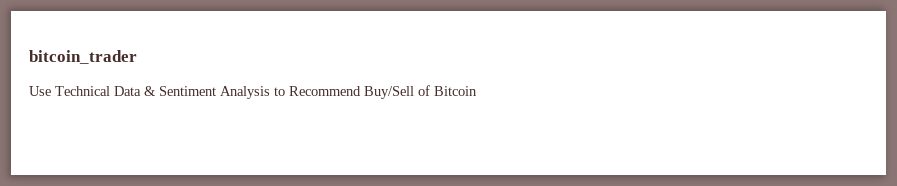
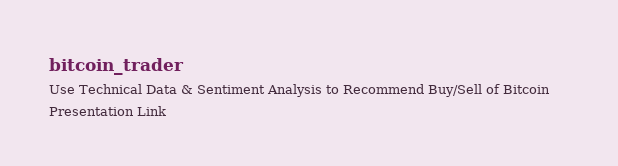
(477, 91) none -> [49,106,166,116] // Presentation Link

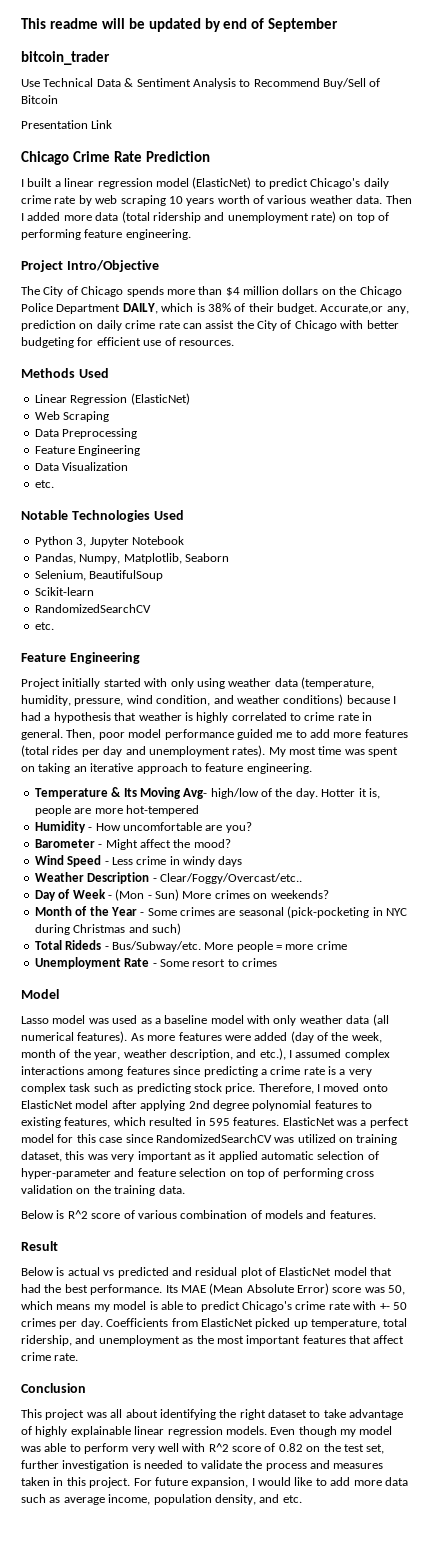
(49, 66) none -> [21,18,339,32] This readme will be updated by end of September //
(166, 111) none -> [21,151,210,165] [21,177,389,189] [21,195,412,206] [21,211,390,223] [21,229,191,240] [21,260,159,272] [21,286,402,297] [21,303,409,314] [21,320,399,331] [21,337,234,348] [21,368,109,378] [34,393,190,405] [34,411,110,422] [34,428,138,439] [34,445,141,456] [34,462,129,471] [34,480,54,488] [21,510,184,522] [34,536,184,547] [34,553,229,564] [34,570,164,581] [34,587,94,596] [34,604,151,613] [34,622,54,630] [21,652,140,664] [21,677,374,689] [21,694,396,706] [21,712,373,723] [21,729,408,740] [21,745,399,757] [21,763,312,774] [34,787,380,799] [34,805,199,816] [34,821,252,833] [34,839,231,850] [34,855,243,867] [34,872,302,884] [34,889,329,901] [34,906,407,918] [34,923,181,935] [34,940,347,952] [34,957,277,969] [21,989,59,999] [21,1014,389,1026] [21,1031,382,1043] [21,1048,390,1060] [21,1066,372,1077] [21,1083,388,1094] [21,1100,372,1111] [21,1117,409,1128] [21,1134,398,1145] [21,1151,379,1162] [21,1168,374,1179] [21,1185,185,1196] [21,1210,376,1219] [21,1241,58,1251] [21,1267,393,1278] [21,1283,406,1295] [21,1301,407,1312] [21,1318,408,1329] [21,1335,405,1346] [21,1352,79,1361] [21,1383,86,1393] [21,1409,404,1420] [21,1426,393,1437] [21,1443,385,1454] [21,1460,384,1471] [21,1477,408,1488] [21,1494,302,1505] // Chicago Crime Rate Prediction // I built a linear regression model (ElasticNet) to predict Chicago's daily crime rate by web scraping 10 years worth of various weather data. Then I added more data (total ridership and unemployment rate) on top of performing feature engineering. // Project Intro/Objective // The City of Chicago spends more than $4 million dollars on the Chicago Police Department DAILY, which is 38% of their budget. Accurate,or any, prediction on daily crime rate can assist the City of Chicago with better budgeting for efficient use of resources. // Methods Used // Linear Regression (ElasticNet) // Web Scraping // Data Preprocessing // Feature Engineering // Data Visualization // etc. // Notable Technologies Used // Python 3, Jupyter Notebook // Pandas, Numpy, Matplotlib, Seaborn // Selenium, BeautifulSoup // Scikit-learn // RandomizedSearchCV // etc. // Feature Engineering // Project initially started with only using weather data (temperature, humidity, pressure, wind condition, and weather conditions) because I had a hypothesis that weather is highly correlated to crime rate in general. Then, poor model performance guided me to add more features (total rides per day and unemployment rates). My most time was spent on taking an iterative approach to feature engineering. // Temperature & Its Moving Avg- high/low of the day. Hotter it is, people are more hot-tempered // Humidity - How uncomfortable are you? // Barometer - Might affect the mood? // Wind Speed - Less crime in windy days // Weather Description - Clear/Foggy/Overcast/etc.. // Day of Week - (Mon - Sun) More crimes on weekends? // Month of the Year - Some crimes are seasonal (pick-pocketing in NYC during Christmas and such) // Total Rideds - Bus/Subway/etc. More people = more crime // Unemployment Rate - Some resort to crimes // Model // Lasso model was used as a baseline model with only weather data (all numerical features). As more features were added (day of the week, month of the year, weather description, and etc.), I assumed complex interactions among features since predicting a crime rate is a very complex task such as predicting stock price. Therefore, I moved onto ElasticNet model after applying 2nd degree polynomial features to existing features, which resulted in 595 features. ElasticNet was a perfect model for this case since RandomizedSearchCV was utilized on training dataset, this was very important as it applied automatic selection of hyper-parameter and feature selection on top of performing cross validation on the training data. // Below is R^2 score of various combination of models and features. // Result // Below is actual vs predicted and residual plot of ElasticNet model that had the best performance. Its MAE (Mean Absolute Error) score was 50, which means my model is able to predict Chicago's crime rate with +- 50 crimes per day. Coefficients from ElasticNet picked up temperature, total ridership, and unemployment as the most important features that affect crime rate. // Conclusion // This project was all about identifying the right dataset to take advantage of highly explainable linear regression models. Even though my model was able to perform very well with R^2 score of 0.82 on the test set, further investigation is needed to validate the process and measures taken in this project. For future expansion, I would like to add more data such as average income, population density, and etc.

